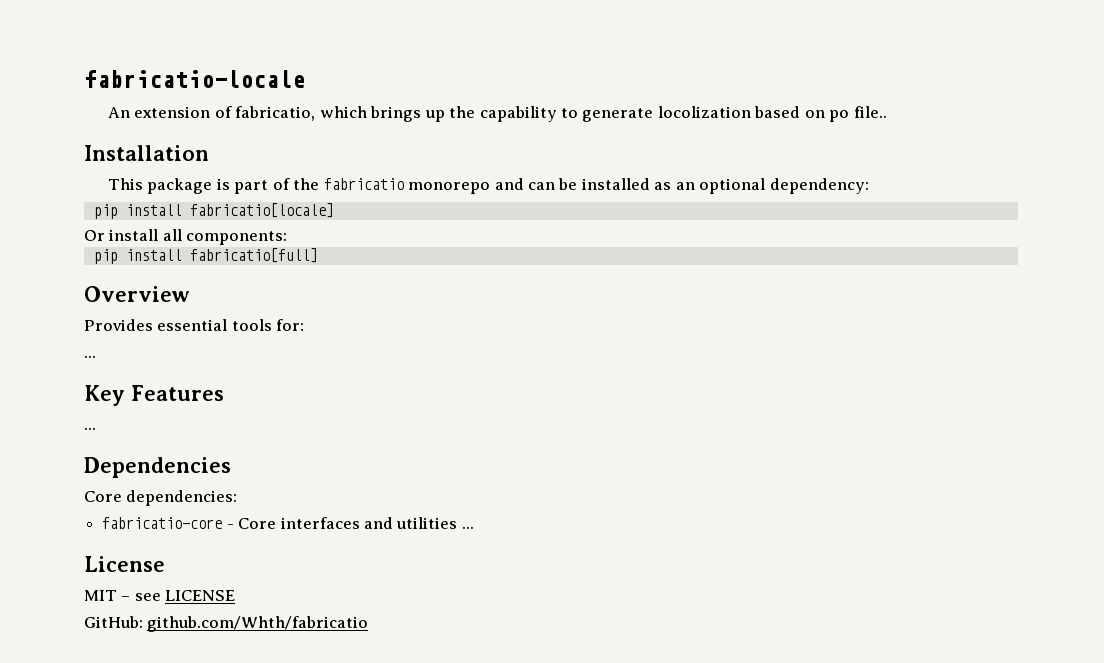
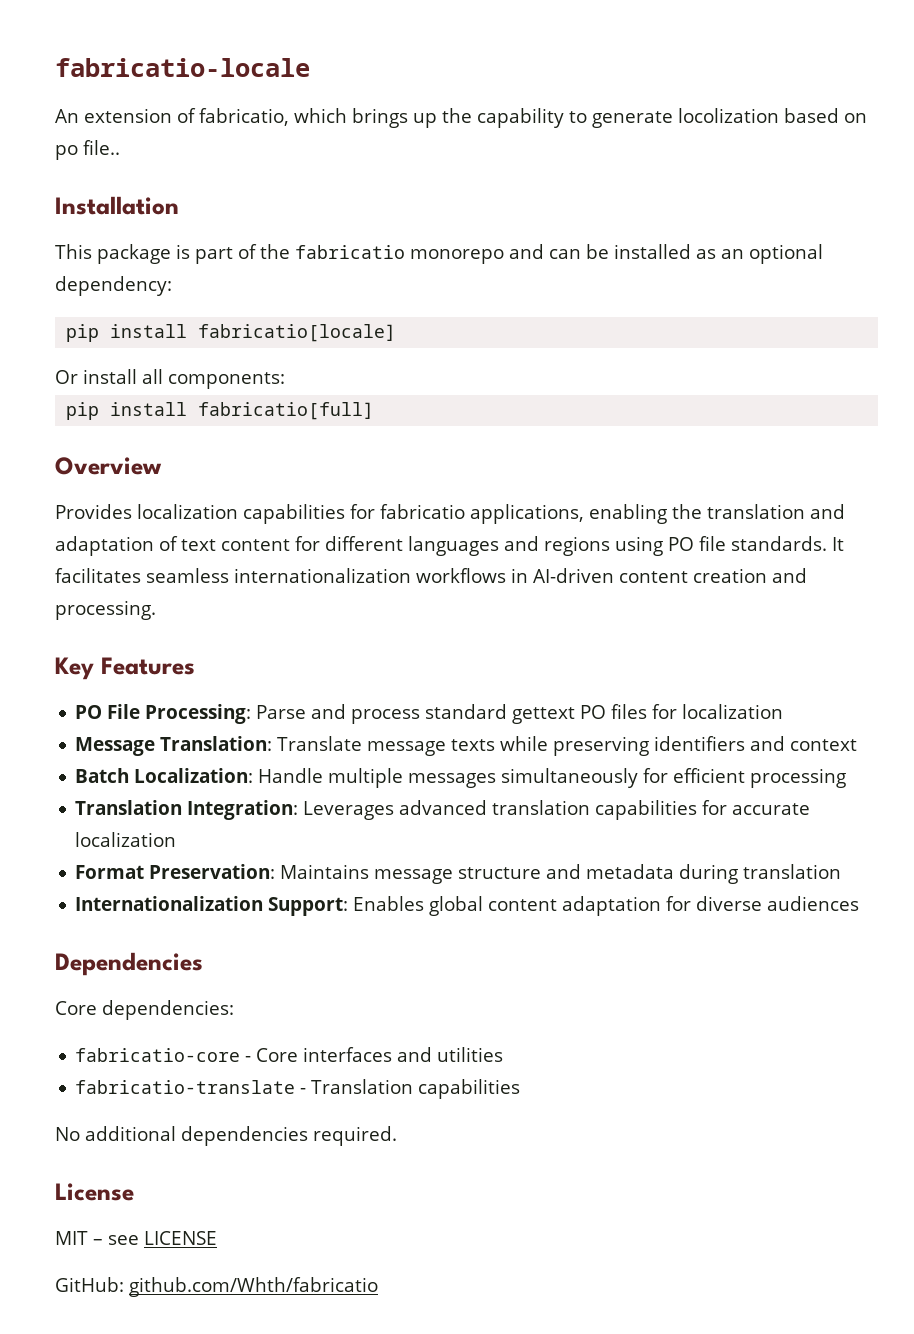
[157,319,305,331] [84,355,96,358] [84,385,224,406] [84,427,96,430] essential tools for: // ... // Key Features // ... -> [137,504,845,524] [55,536,844,556] [55,568,807,583] [55,600,156,620] [55,657,195,680] [75,704,784,724] [75,736,858,756] [75,768,847,788] [75,800,811,820] [75,832,177,847] [75,864,842,884] [75,896,860,916] localization capabilities for fabricatio applications, enabling the translation and adaptation of text content for different languages and regions using PO file standards. It facilitates seamless internationalization workflows in AI-driven content creation and processing. // Key Features // PO File Processing: Parse and process standard gettext PO files for localization // Message Translation: Translate message texts while preserving identifiers and context // Batch Localization: Handle multiple messages simultaneously for efficient processing // Translation Integration: Leverages advanced translation capabilities for accurate localization // Format Preservation: Maintains message structure and metadata during translation // Internationalization Support: Enables global content adaptation for diverse audiences
[461,526,474,529] ... -> [75,1079,521,1099] [55,1126,397,1146] // fabricatio-translate - Translation capabilities // No additional dependencies required.

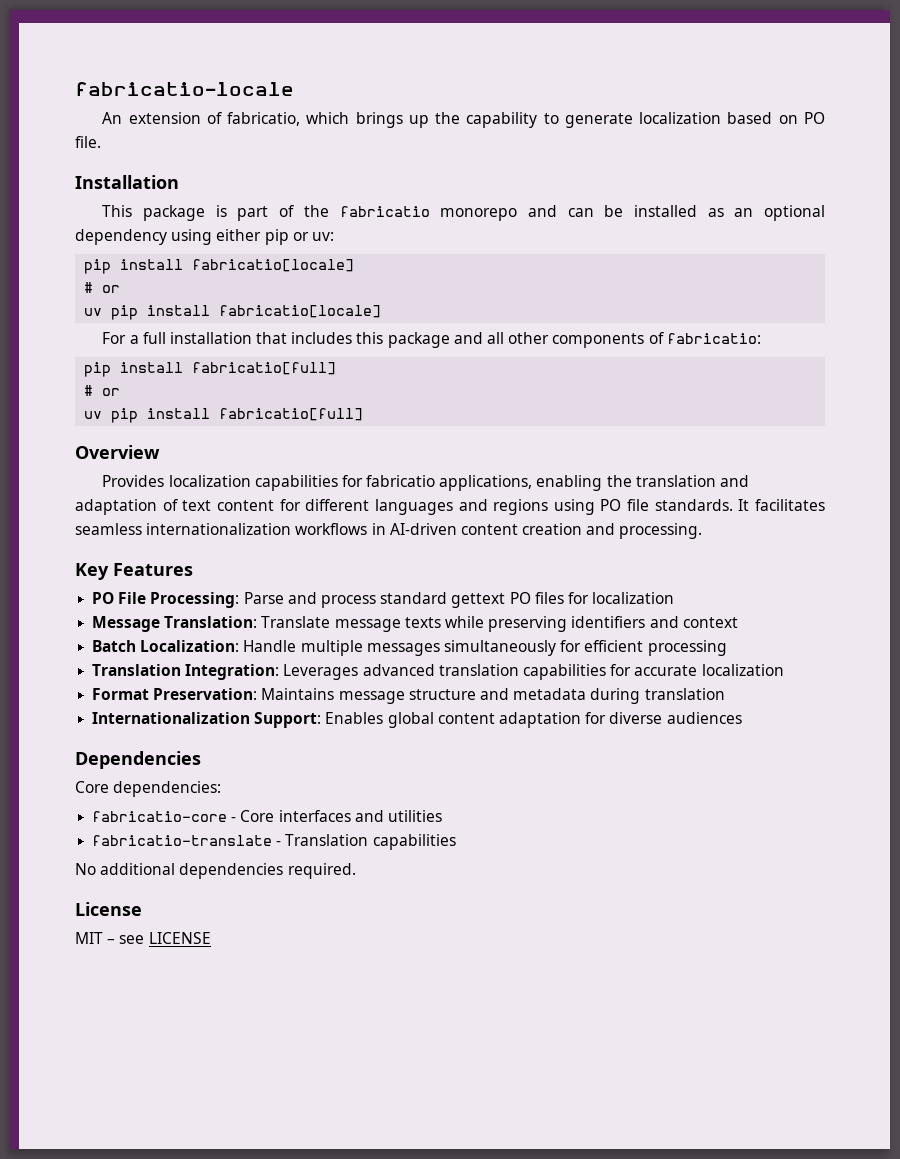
[678,108,779,123] locolization -> [639,112,722,124] localization
[55,140,120,160] po file.. -> [804,112,825,124] [75,136,101,148] PO file.
[55,276,172,296] [66,324,397,342] [55,369,285,389] dependency: // pip install fabricatio[locale] // Or install all components: // -> [75,229,334,245] [84,259,355,274] [84,282,121,293] [84,305,382,320] [102,332,761,348] [84,362,337,377] [84,385,121,396] [84,411,103,419] dependency using either pip or uv: // pip install fabricatio[locale] // # or // uv pip install fabricatio[locale] // For a full installation that includes this package and all other components of fabricatio: // pip install fabricatio[full] // # or // uv
[55,1277,378,1297] // GitHub: github.com/Whth/fabricatio -> (211, 938) none

